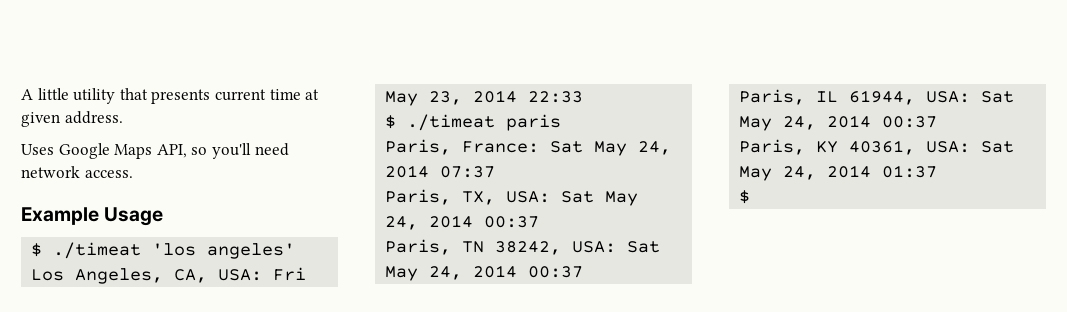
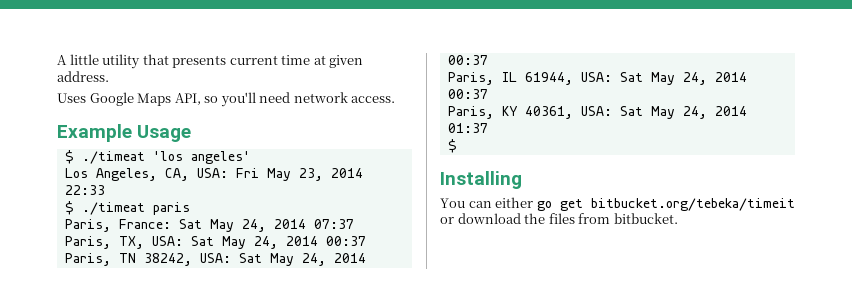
(751, 197) none -> [440,171,522,189] [440,197,795,211] [440,213,678,224] // Installing // You can either go get bitbucket.org/tebeka/timeit or download the files from bitbucket.

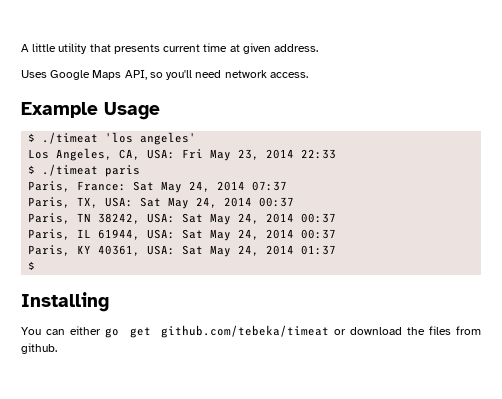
[591,198,795,211] bitbucket.org/tebeka/timeit -> [161,325,330,338] github.com/tebeka/timeat
[613,213,678,224] bitbucket. -> [21,343,57,354] github.

